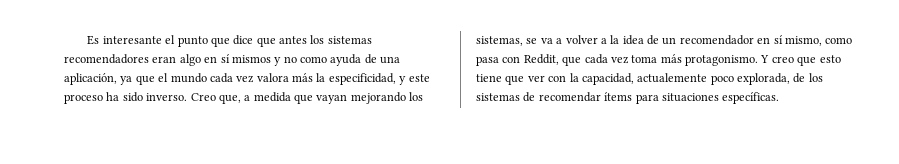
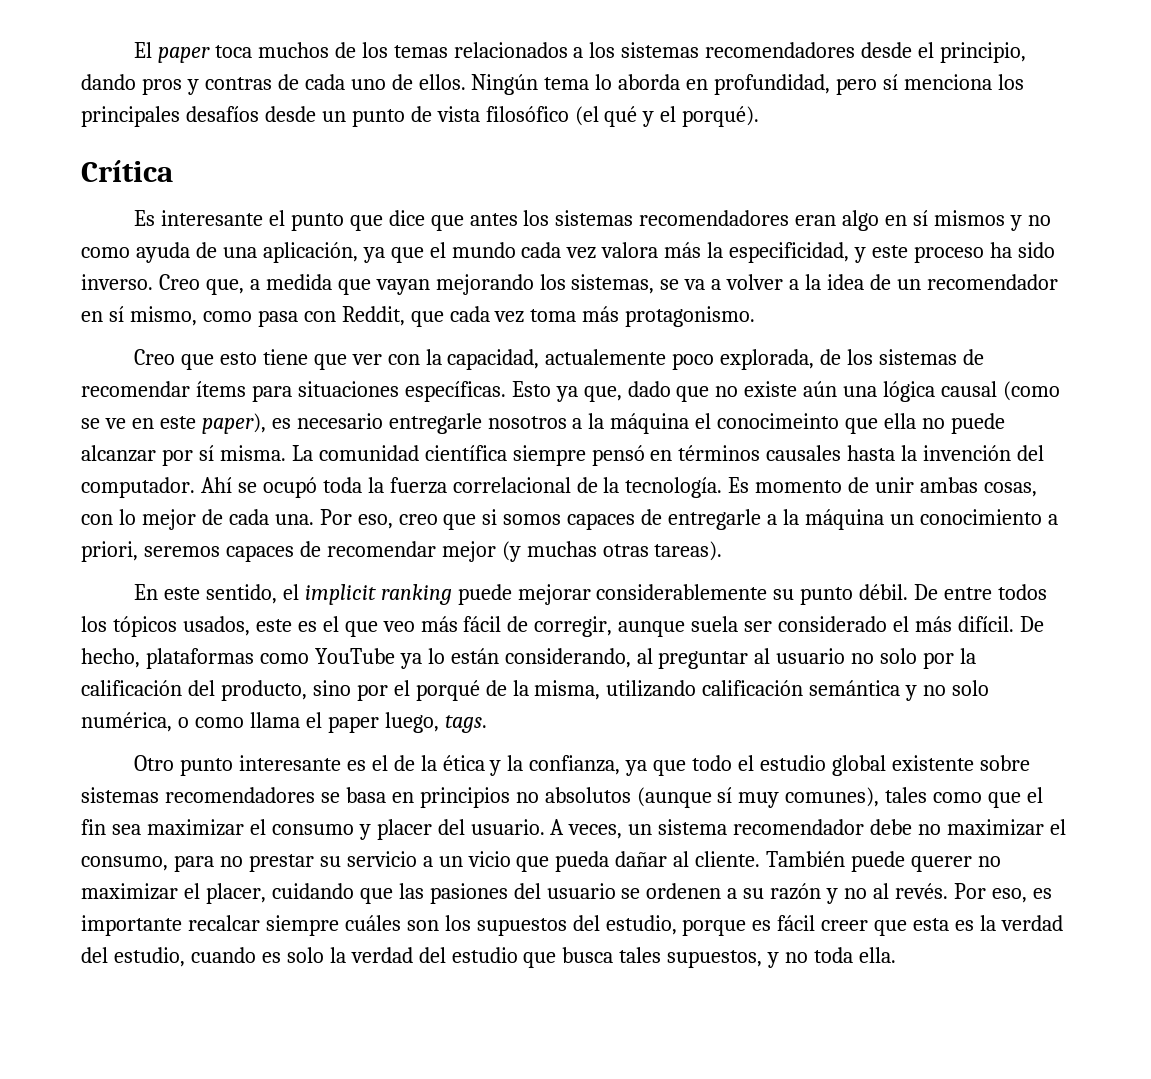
(87, 40) none -> [133,42,1027,63] [81,74,1024,95] [81,106,760,127] [81,160,173,182] El paper toca muchos de los temas relacionados a los sistemas recomendadores desde el principio, dando pros y contras de cada uno de ellos. Ningún tema lo aborda en profundidad, pero sí menciona los principales desafíos desde un punto de vista filosófico (el qué y el porqué). // Crítica //
[760,55,794,63] Y creo -> [133,349,175,365] // Creo
(780, 98) none -> [511,381,1061,402] [81,413,1005,434] [81,445,1045,466] [81,477,1038,498] [81,509,1058,530] [81,541,723,562] [133,584,1048,605] [81,616,1044,637] [81,648,977,669] [81,680,990,701] [81,712,487,733] [133,755,1030,776] [81,787,1044,808] [81,819,1066,840] [81,851,1001,872] [81,883,1052,904] [81,915,1063,936] [81,947,897,968] Esto ya que, dado que no existe aún una lógica causal (como se ve en este paper), es necesario entregarle nosotros a la máquina el conocimeinto que ella no puede alcanzar por sí misma. La comunidad científica siempre pensó en términos causales hasta la invención del computador. Ahí se ocupó toda la fuerza correlacional de la tecnología. Es momento de unir ambas cosas, con lo mejor de cada una. Por eso, creo que si somos capaces de entregarle a la máquina un conocimiento a priori, seremos capaces de recomendar mejor (y muchas otras tareas). // En este sentido, el implicit ranking puede mejorar considerablemente su punto débil. De entre todos los tópicos usados, este es el que veo más fácil de corregir, aunque suela ser considerado el más difícil. De hecho, plataformas como YouTube ya lo están considerando, al preguntar al usuario no solo por la calificación del producto, sino por el porqué de la misma, utilizando calificación semántica y no solo numérica, o como llama el paper luego, tags. // Otro punto interesante es el de la ética y la confianza, ya que todo el estudio global existente sobre sistemas recomendadores se basa en principios no absolutos (aunque sí muy comunes), tales como que el fin sea maximizar el consumo y placer del usuario. A veces, un sistema recomendador debe no maximizar el consumo, para no prestar su servicio a un vicio que pueda dañar al cliente. También puede querer no maximizar el placer, cuidando que las pasiones del usuario se ordenen a su razón y no al revés. Por eso, es importante recalcar siempre cuáles son los supuestos del estudio, porque es fácil creer que esta es la verdad del estudio, cuando es solo la verdad del estudio que busca tales supuestos, y no toda ella.

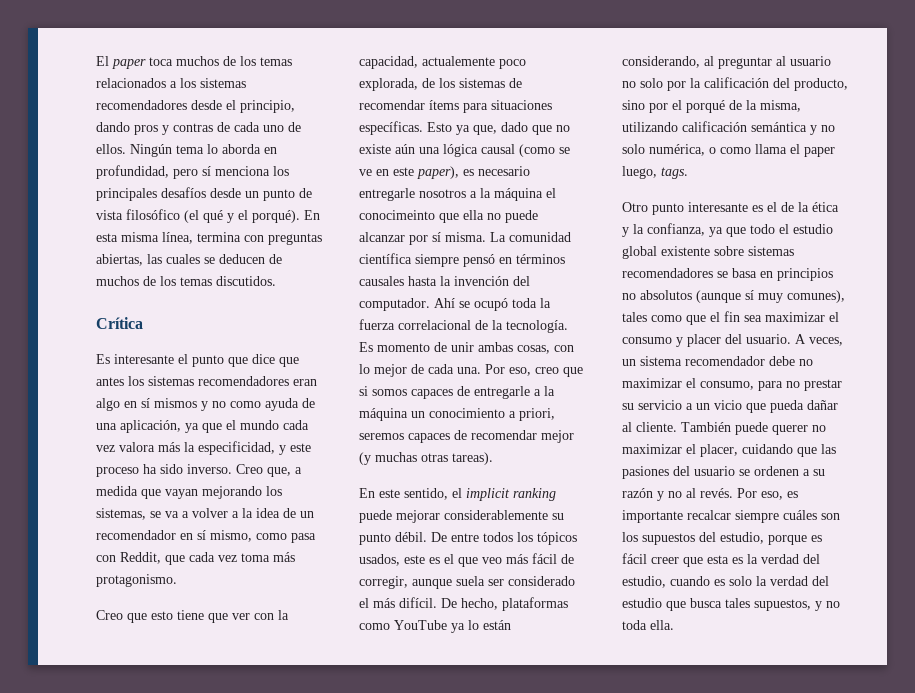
(760, 116) none -> [304,210,320,220] [96,232,322,245] [96,254,282,266] [96,276,276,286] En esta misma línea, termina con preguntas abiertas, las cuales se deducen de muchos de los temas discutidos.

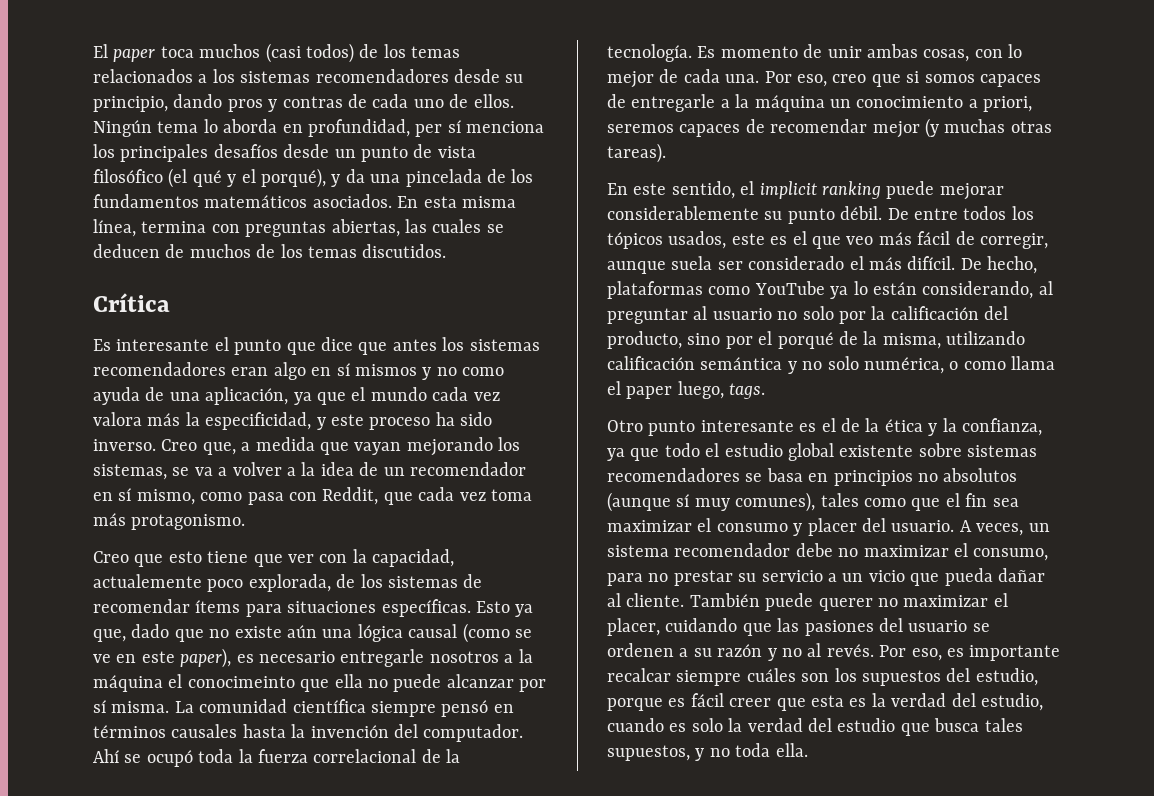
(219, 61) none -> [265,43,354,63] (casi todos)
[226,100,236,110] el -> [505,74,524,83] su
[173,169,198,179] pero -> [415,124,443,137] per
[252,210,300,223] porqué). -> [261,168,534,188] [93,194,392,208] porqué), y da una pincelada de los fundamentos matemáticos asociados.

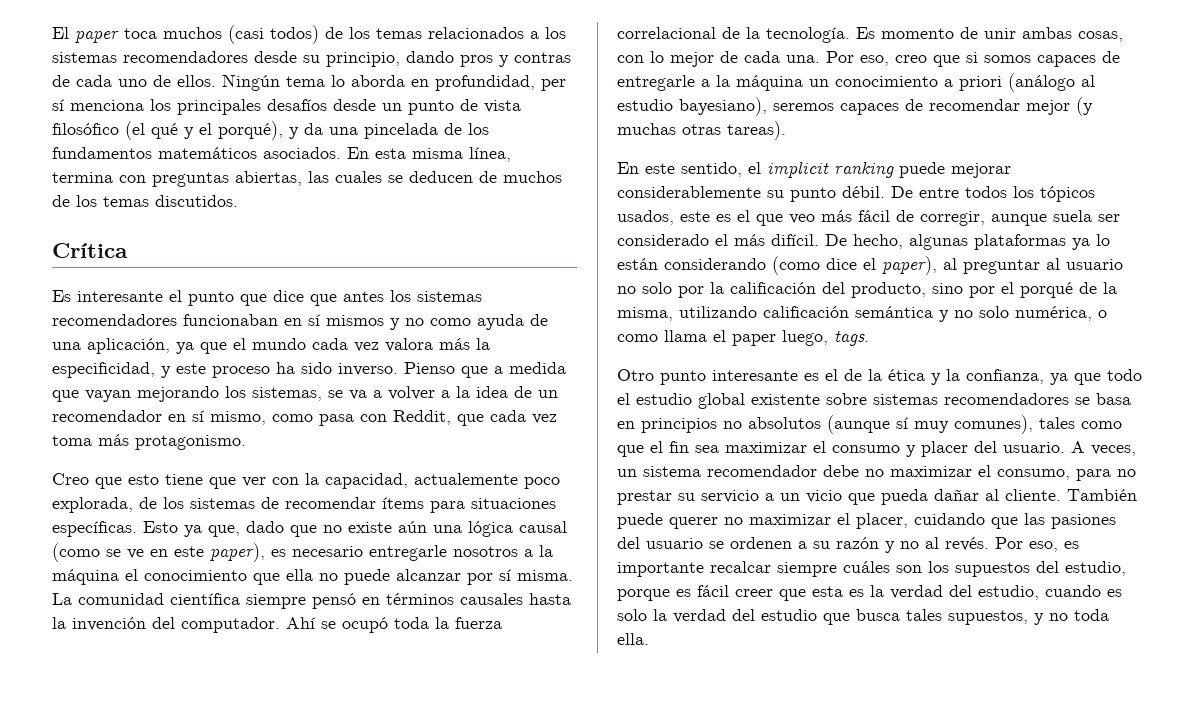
[231,362,306,380] eran algo -> [183,314,278,326] funcionaban
[161,439,236,455] Creo que, -> [404,362,488,378] Pienso que
[187,676,295,688] conocimeinto -> [144,570,247,581] conocimiento
[983,96,1033,112] priori, -> [959,73,1095,92] [617,97,767,116] priori (análogo al estudio bayesiano),
[607,281,1034,299] plataformas como YouTube ya lo están considerando, -> [909,234,1110,250] [617,256,937,275] algunas plataformas ya lo están considerando (como dice el paper),

